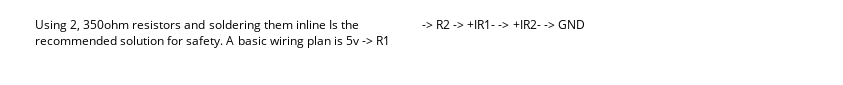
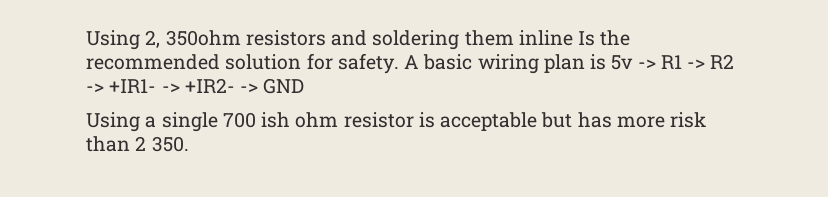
(585, 24) none -> [86,112,707,132] [86,136,189,152] // Using a single 700 ish ohm resistor is acceptable but has more risk than 2 350.

